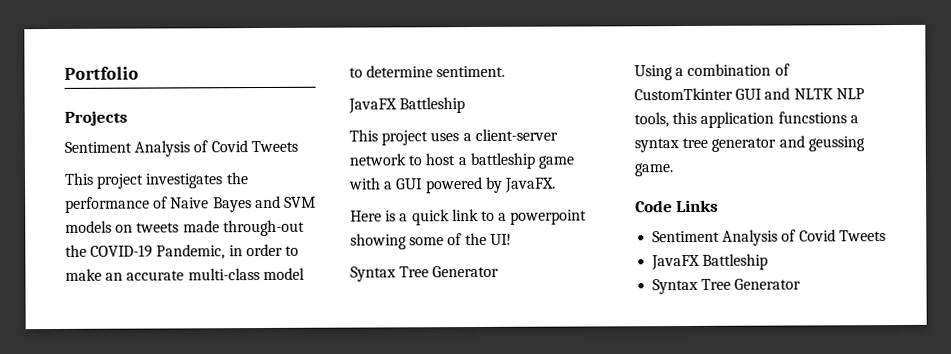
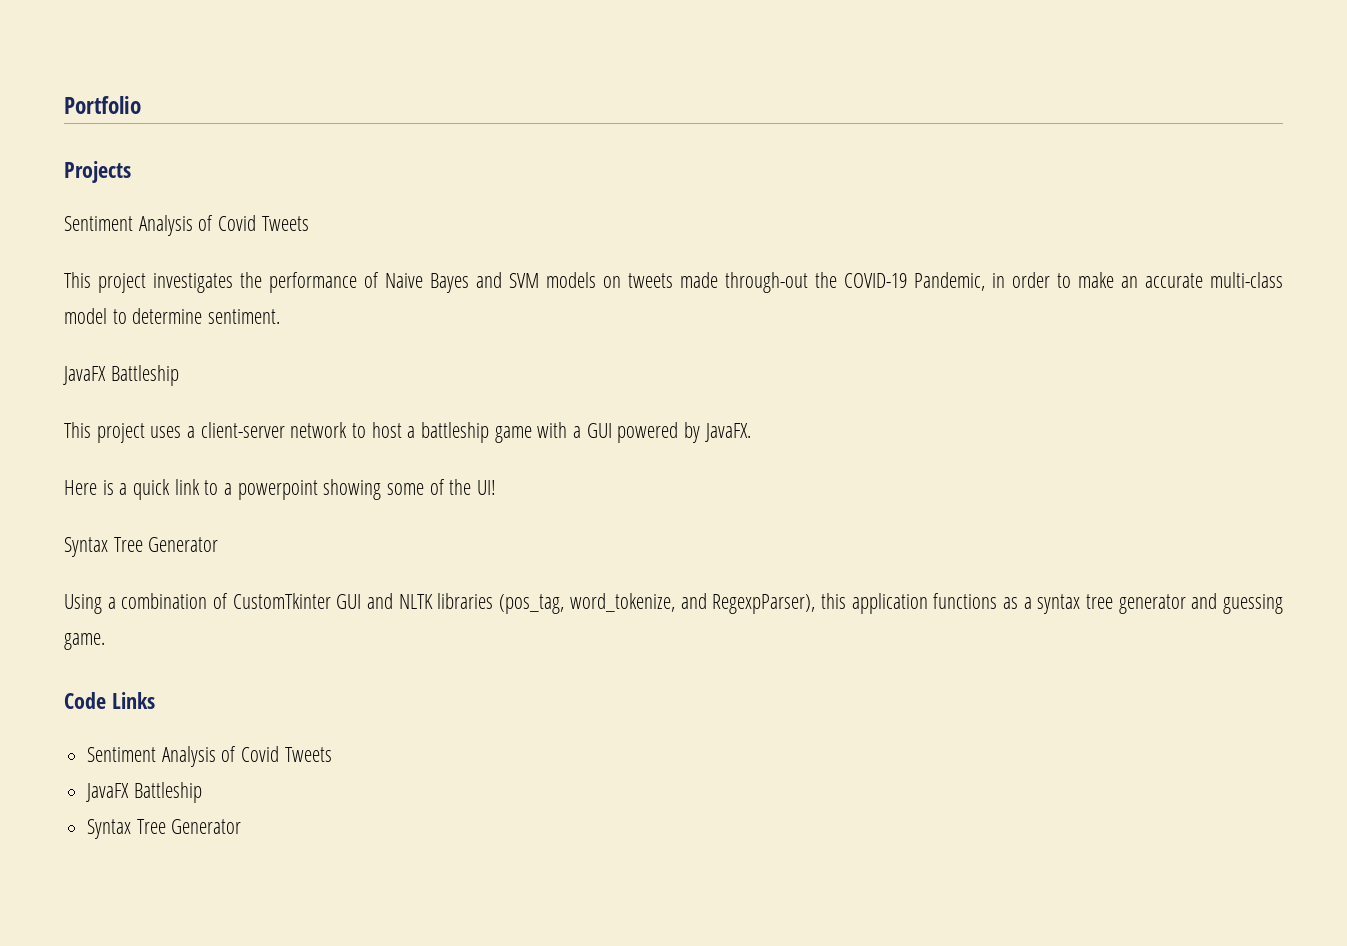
[835,88,865,100] [634,111,847,128] NLP tools, this application funcstions -> [437,593,1018,614] libraries (pos_tag, word_tokenize, and RegexpParser), this application functions as
[807,136,865,152] geussing -> [1222,594,1283,614] guessing

